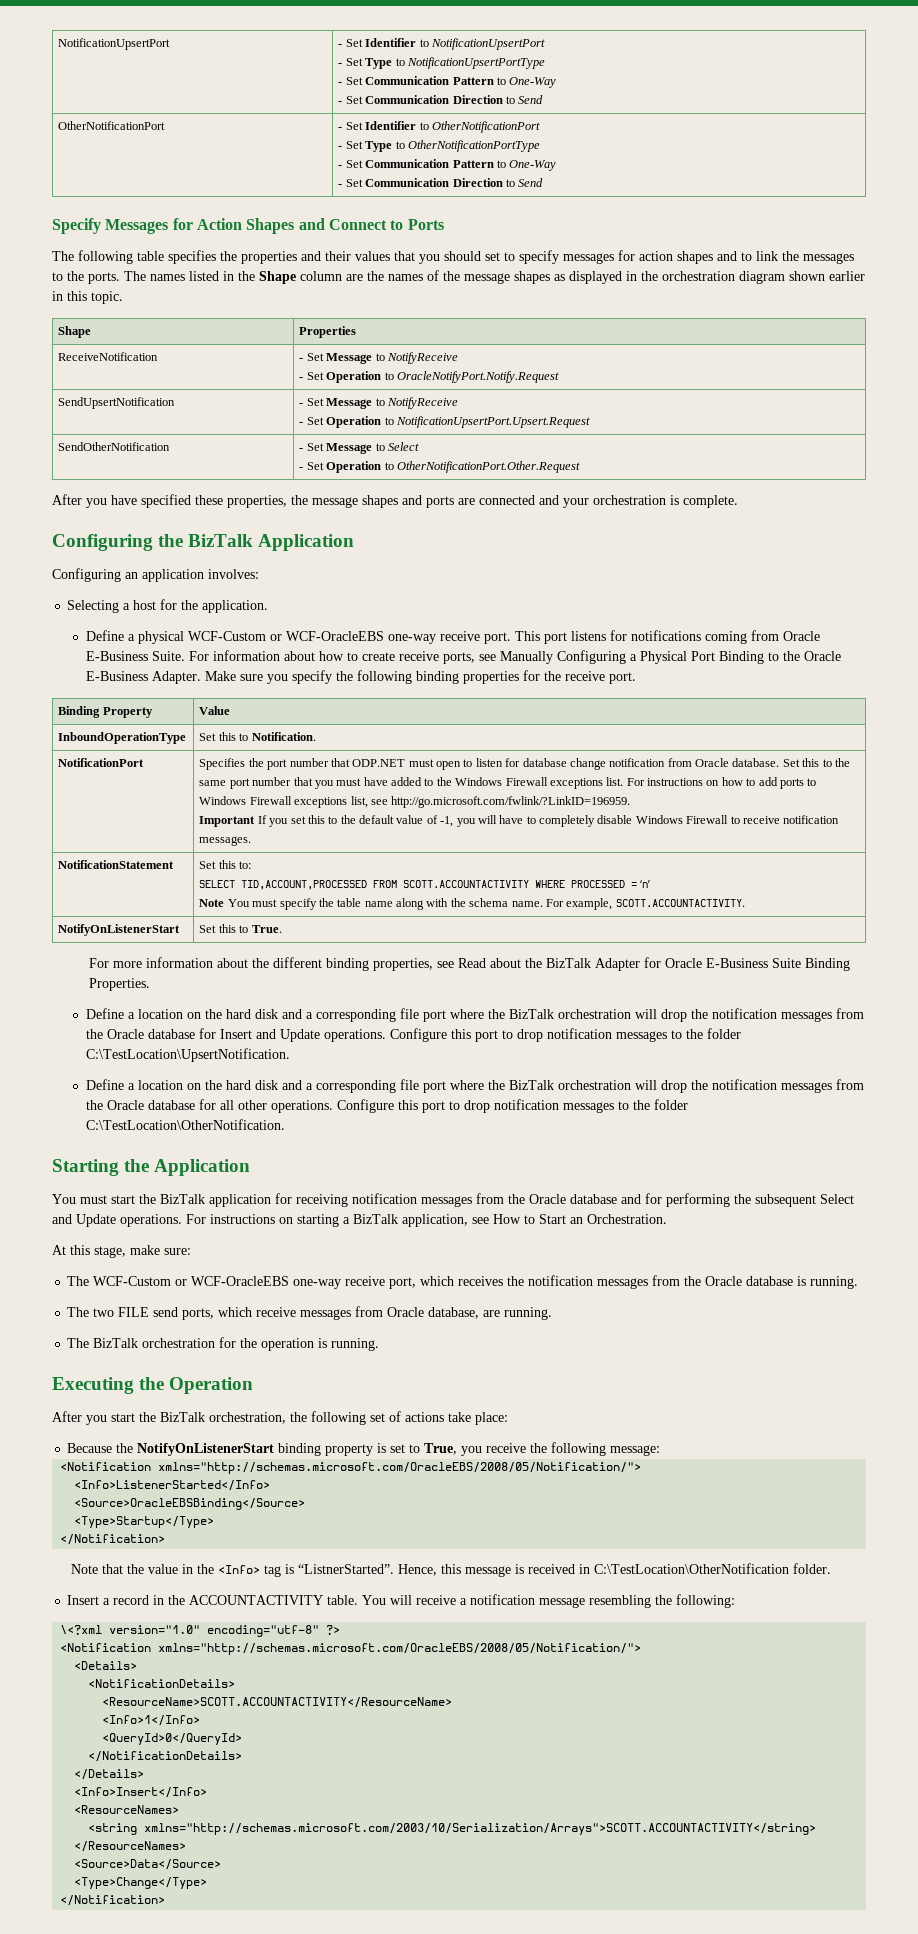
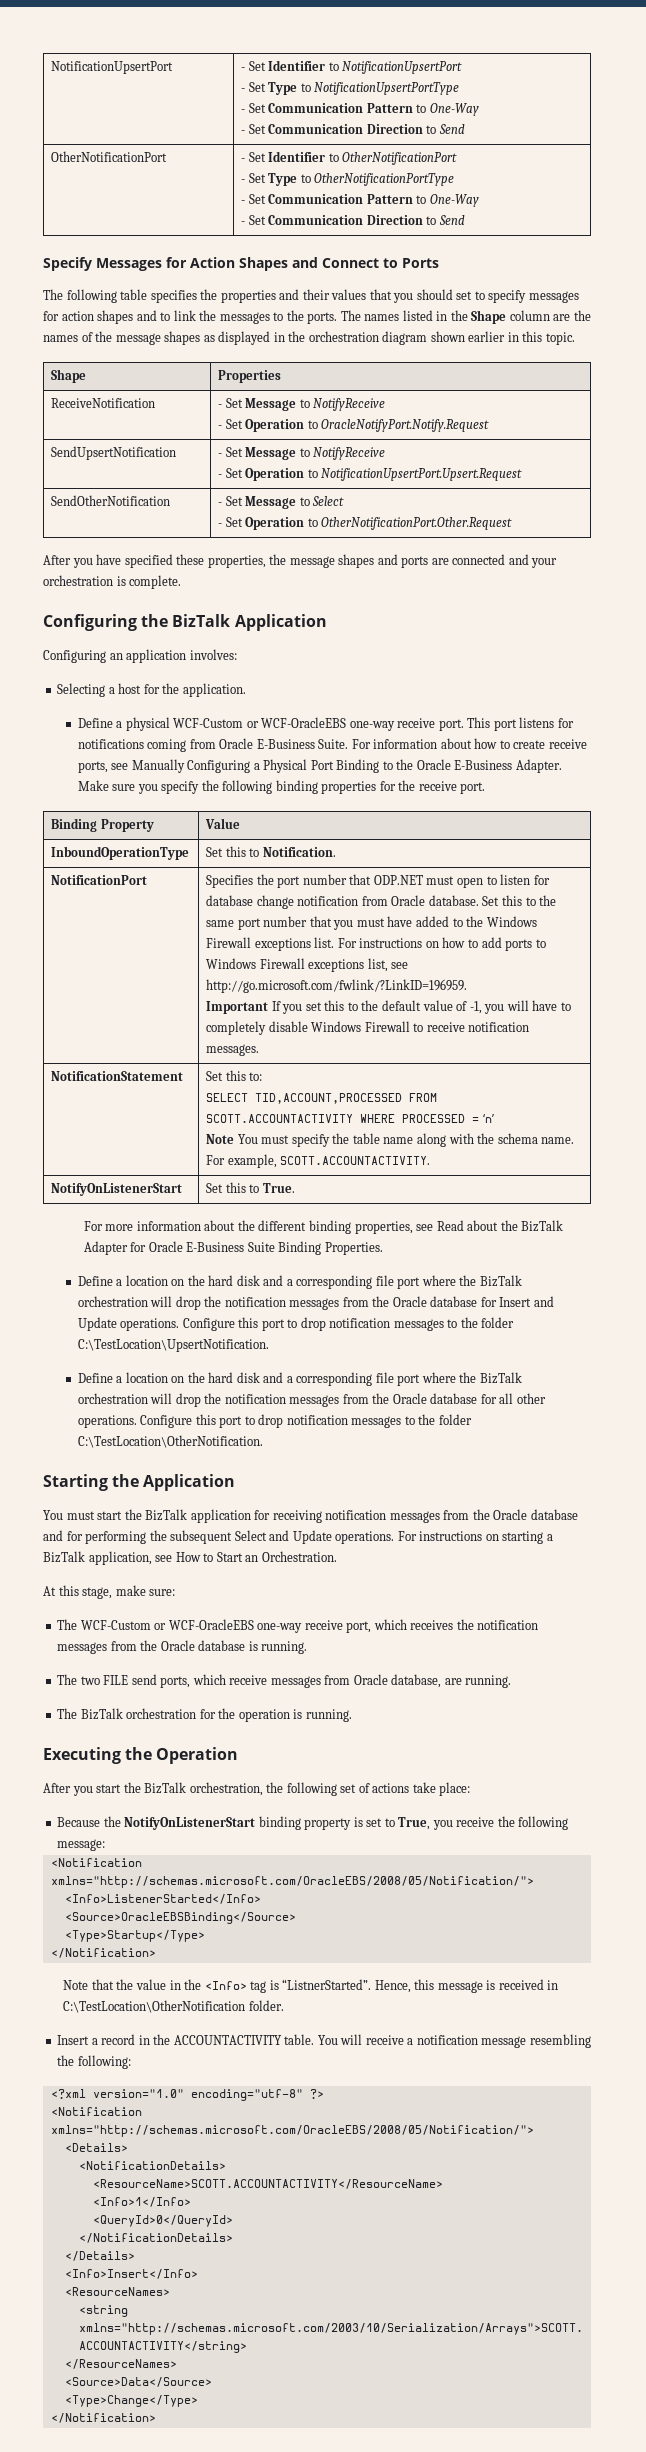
[60,1625,103,1635] \<?xml -> [50,2089,86,2099] <?xml

